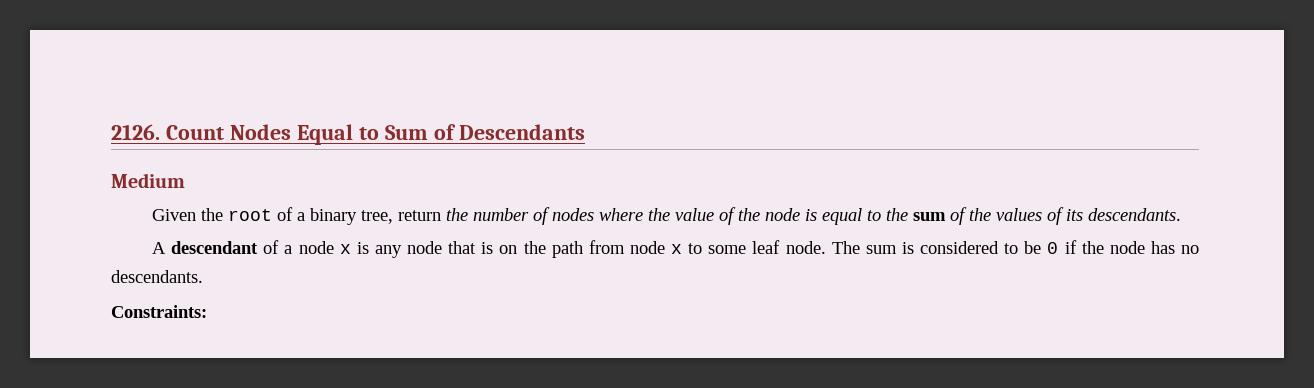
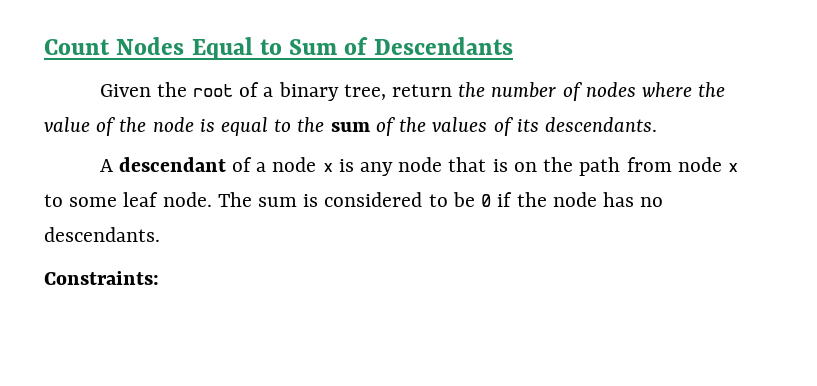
[111,124,160,140] 2126. -> (44, 47) none
[111,173,185,188] // Medium -> (513, 46) none

